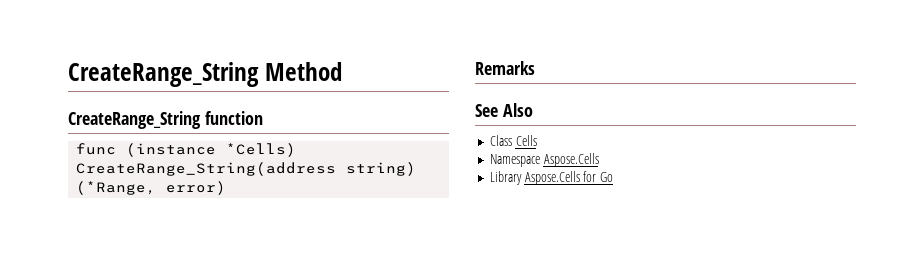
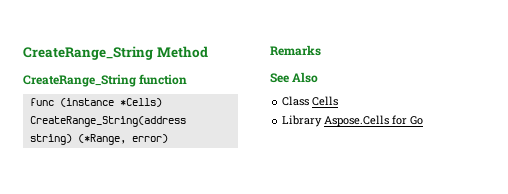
[489,153,599,167] // Namespace Aspose.Cells -> (339, 101) none

